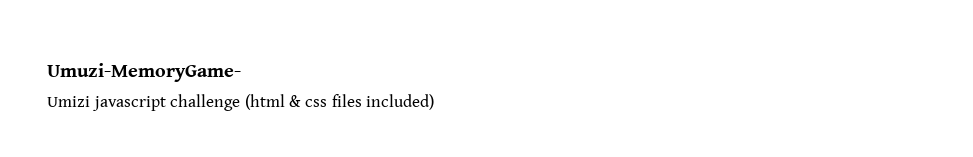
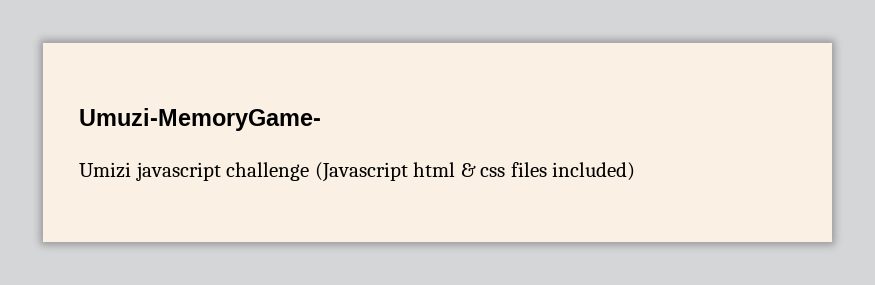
[244,94,285,110] (html -> [314,162,456,182] (Javascript html

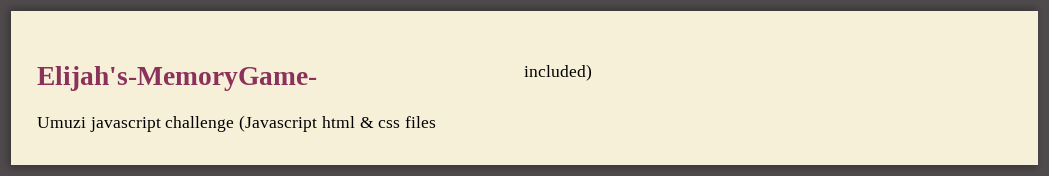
[79,108,321,131] [79,162,131,178] Umuzi-MemoryGame- // Umizi -> [37,66,317,91] [37,117,86,128] Elijah's-MemoryGame- // Umuzi

